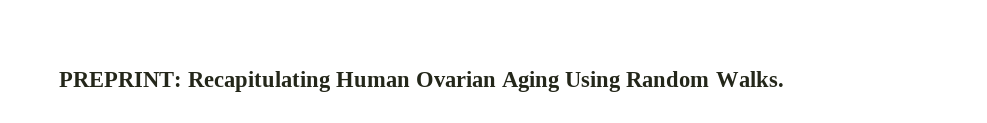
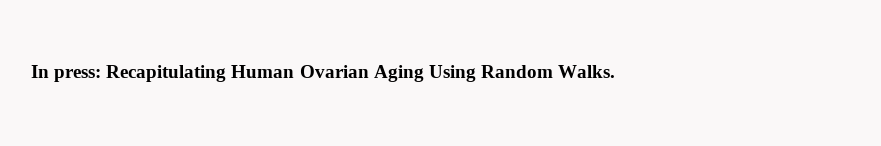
[59,72,182,87] PREPRINT: -> [31,65,102,82] In press:

